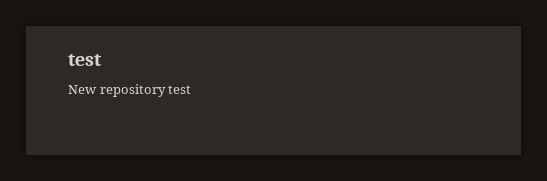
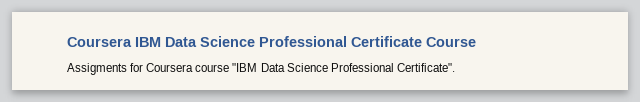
[68,54,102,66] [68,84,192,97] test // New repository test -> [67,36,476,47] [67,63,455,75] Coursera IBM Data Science Professional Certificate Course // Assigments for Coursera course "IBM Data Science Professional Certificate".

